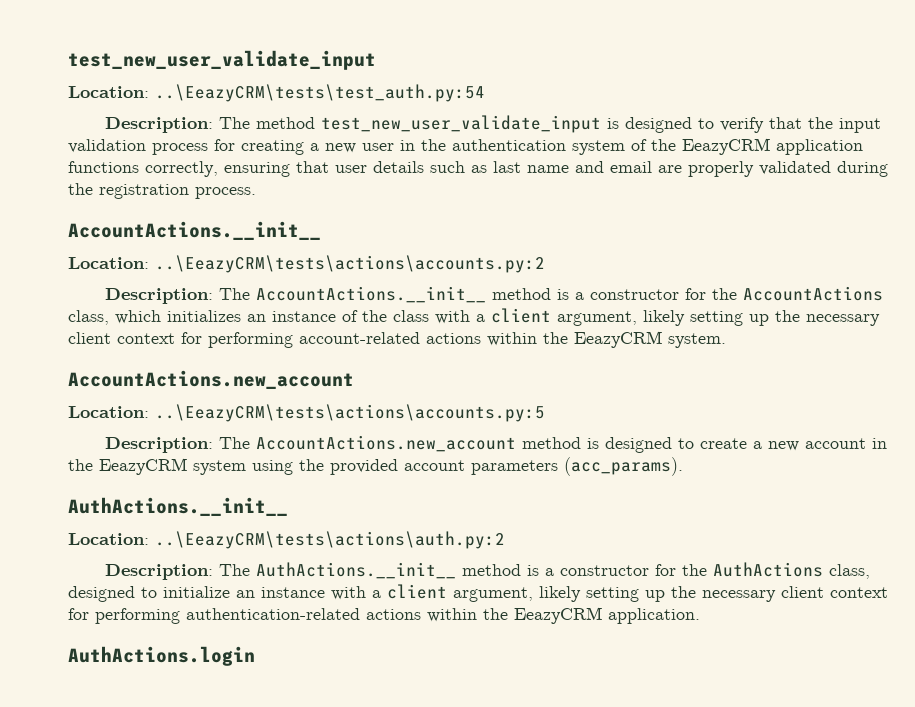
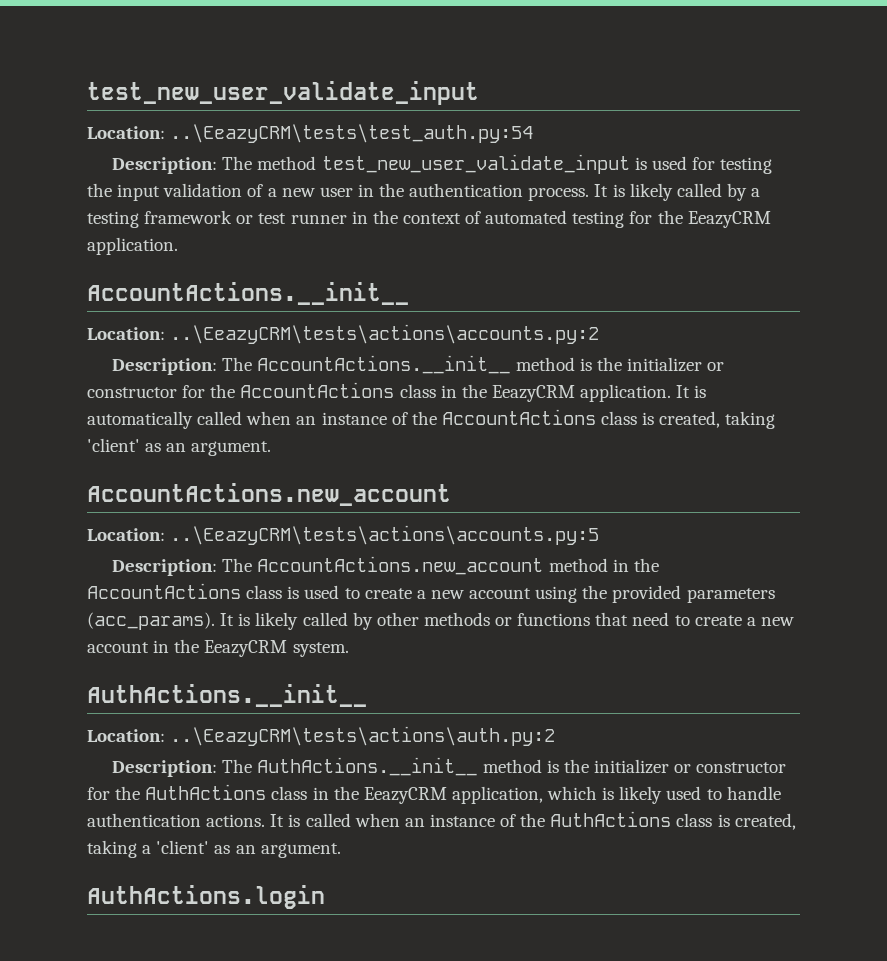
[625,117,882,133] [68,139,304,155] designed to verify that the input validation process for creating -> [651,156,773,174] [87,183,264,201] used for testing the input validation of
[572,138,863,155] [68,161,888,177] [68,183,256,199] system of the EeazyCRM application functions correctly, ensuring that user details such as last name and email are properly validated during the registration process. -> [528,183,761,201] [87,210,771,228] [87,237,178,255] process. It is likely called by a testing framework or test runner in the context of automated testing for the EeazyCRM application.
[575,292,585,300] a -> [596,357,725,372] the initializer or
[68,308,880,326] [68,331,726,348] class, which initializes an instance of the class with a client argument, likely setting up the necessary client context for performing account-related actions within the EeazyCRM system. -> [399,384,707,402] [87,409,776,429] [87,438,272,456] class in the EeazyCRM application. It is automatically called when an instance of the AccountActions class is created, taking 'client' as an argument.
[587,437,673,453] is designed -> [612,558,659,572] [87,583,775,603] [87,612,670,630] in the AccountActions class is used to create a new account using the provided parameters (acc_params). It is likely called by other methods or functions that need
[193,457,683,476] system using the provided account parameters (acc_params). -> [292,642,349,657] system.
[545,568,555,576] a -> [563,759,692,774] the initializer or
[829,564,871,579] [68,584,888,602] [68,607,700,624] class, designed to initialize an instance with a client argument, likely setting up the necessary client context for performing authentication-related actions within the EeazyCRM application. -> [271,786,781,804] [87,811,796,830] [87,840,341,858] class in the EeazyCRM application, which is likely used to handle authentication actions. It is called when an instance of the AuthActions class is created, taking a 'client' as an argument.

